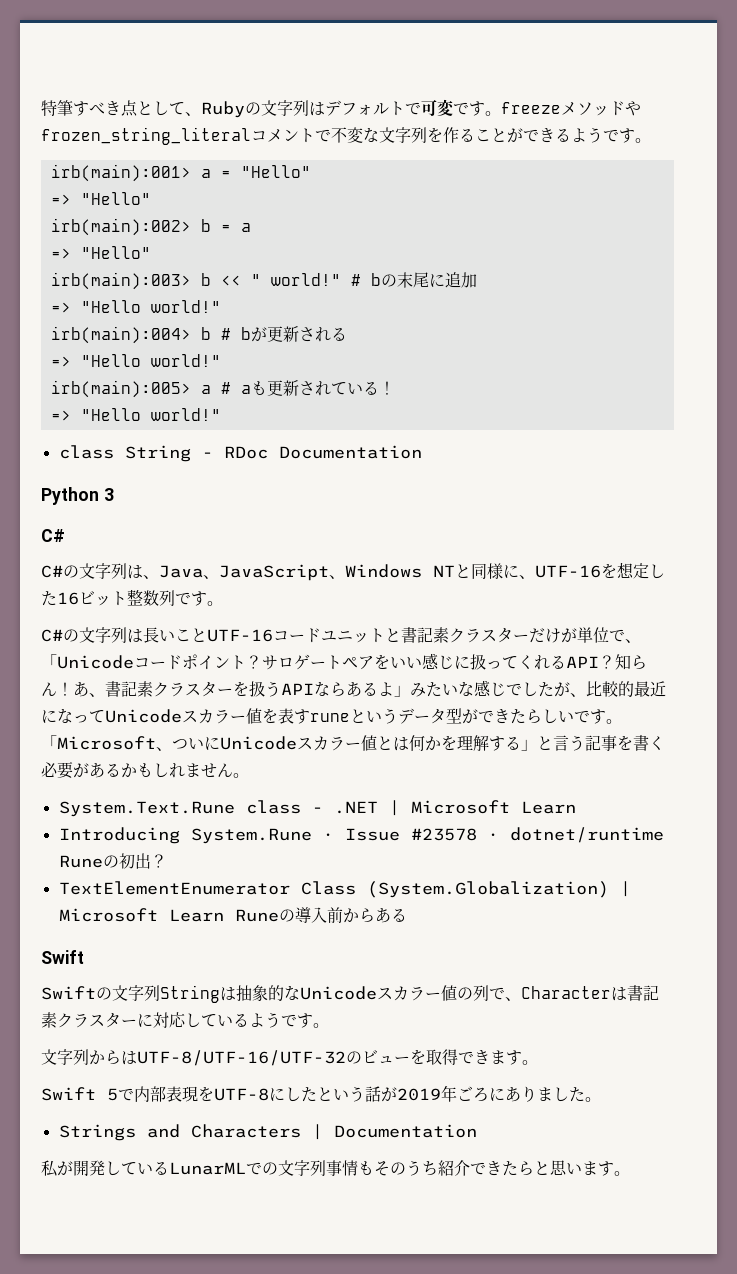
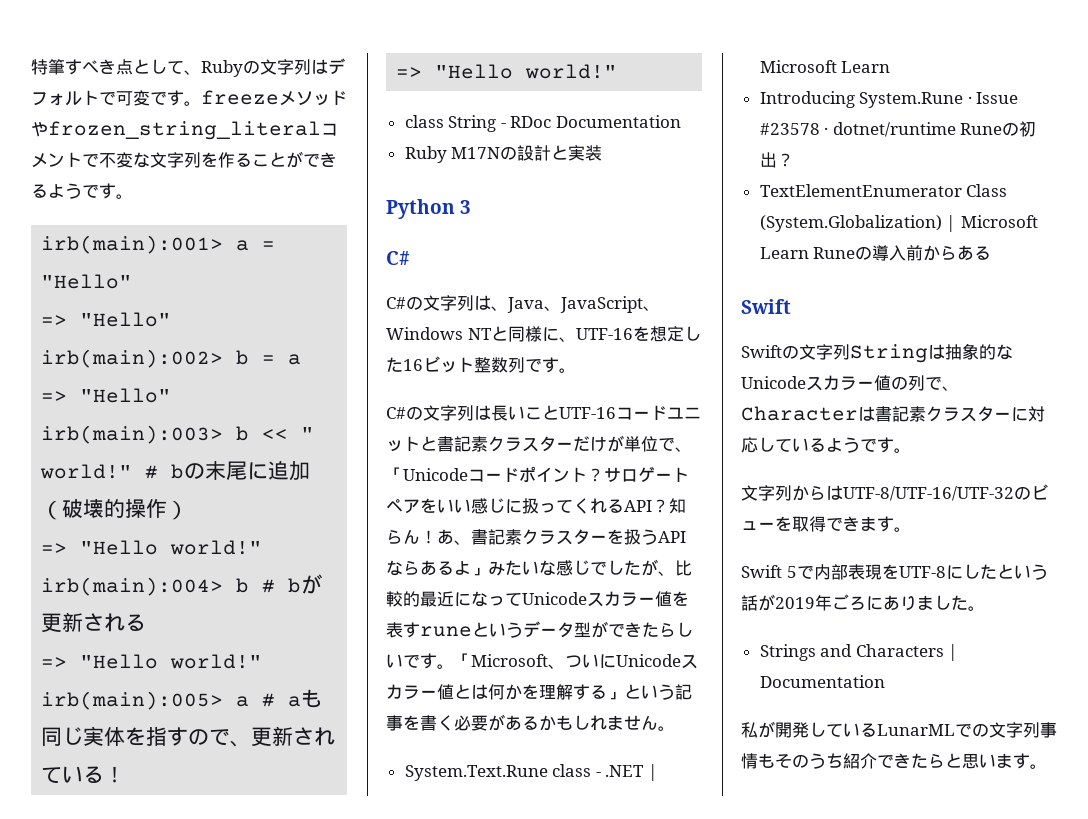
(477, 280) none -> [41,499,189,520] （破壊的操作）
(267, 388) none -> [41,726,252,747] 同じ実体を指すので、
(422, 452) none -> [404,145,603,163] // Ruby M17Nの設計と実装
[553,735,569,751] 言 -> [641,685,658,699] い

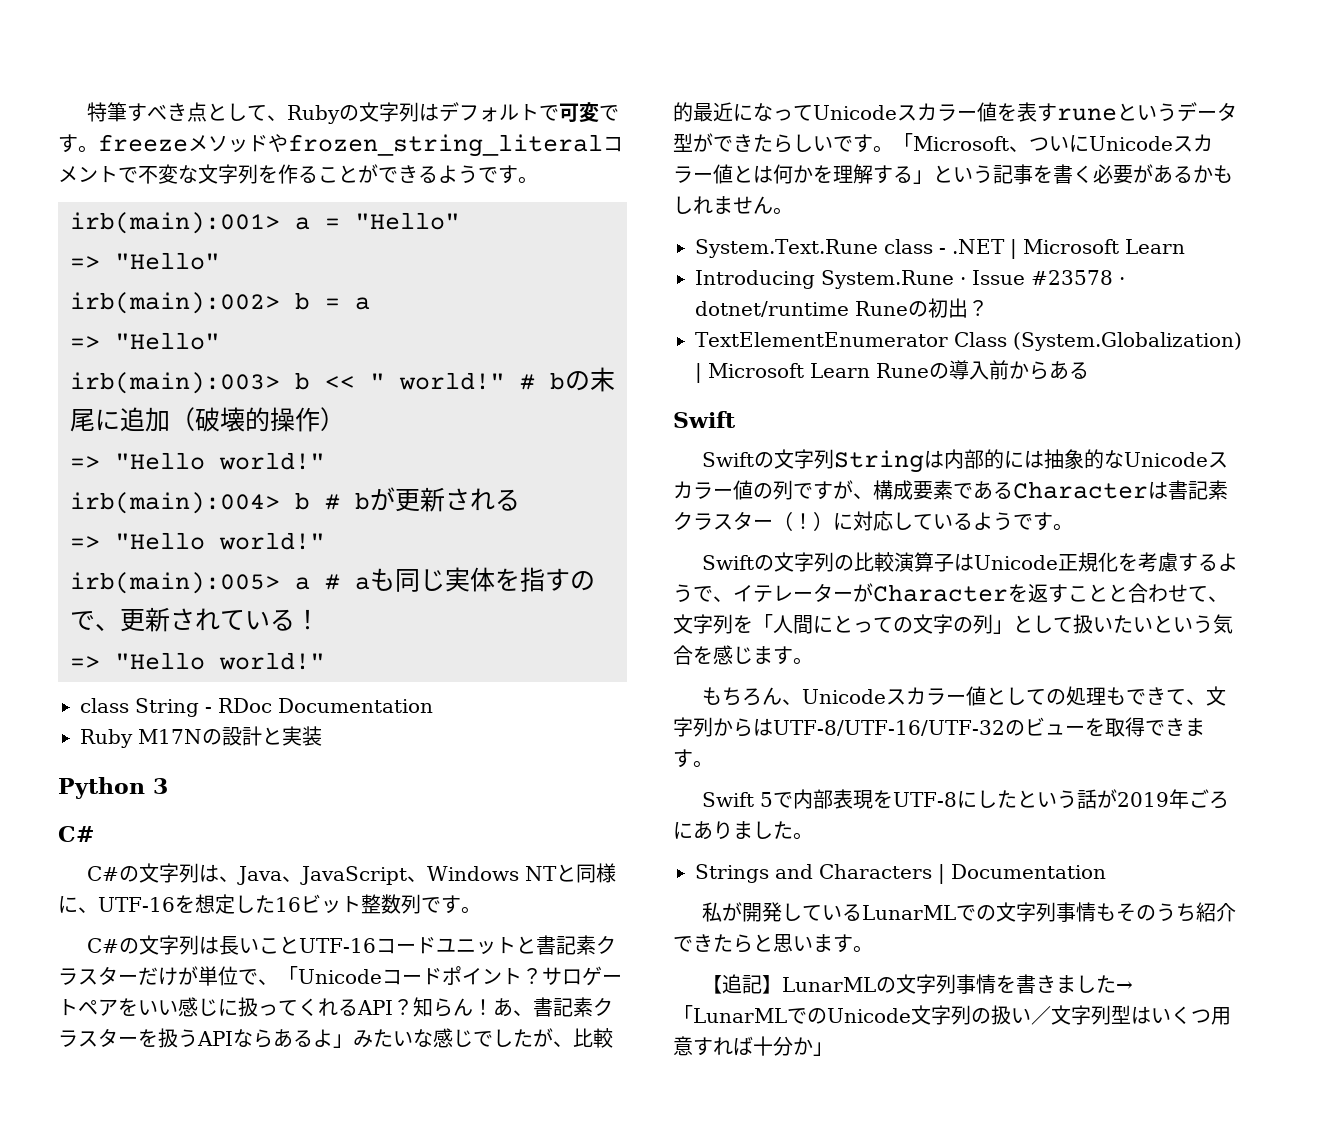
(945, 351) none -> [944,449,1045,469] 内部的には
[942,386,959,391] 、 -> [813,480,1013,500] すが、構成要素である
(1011, 416) none -> [773,511,833,531] （！）
(911, 450) none -> [702,552,1239,572] [673,583,1228,603] [673,614,1233,634] [673,645,813,665] [702,686,1207,706] Swiftの文字列の比較演算子はUnicode正規化を考慮するようで、イテレーターがCharacterを返すことと合わせて、文字列を「人間にとっての文字の列」として扱いたいという気合を感じます。 // もちろん、Unicodeスカラー値としての処理もできて、
(1047, 766) none -> [702,974,1134,994] [673,1005,1231,1025] [673,1036,833,1056] // 【追記】LunarMLの文字列事情を書きました→「LunarMLでのUnicode文字列の扱い／文字列型はいくつ用意すれば十分か」

